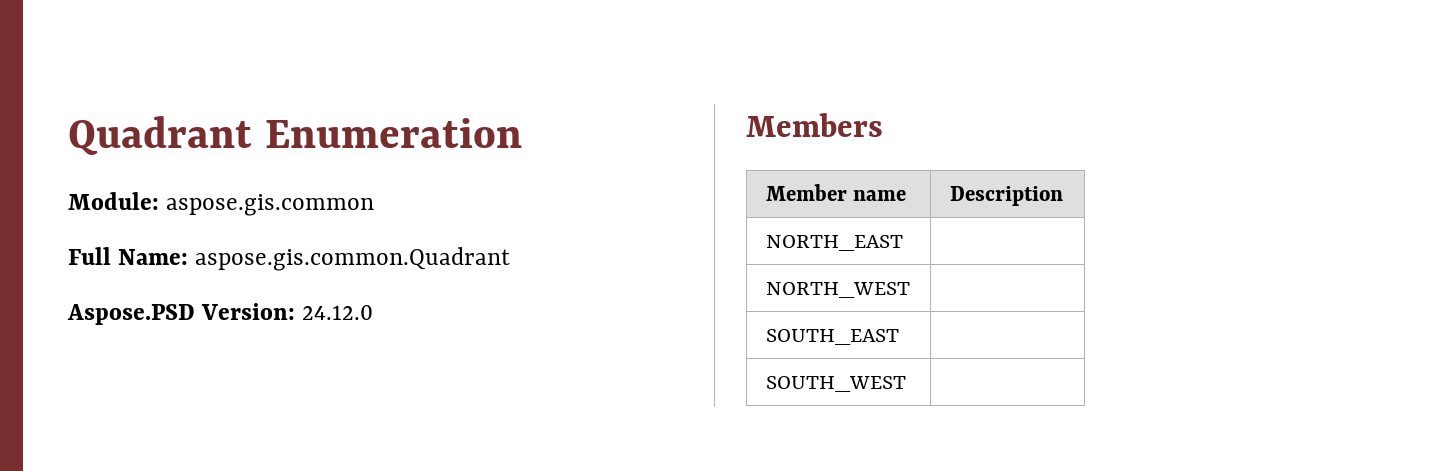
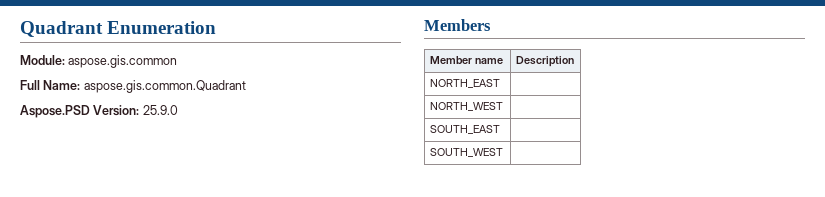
[302,305,374,320] 24.12.0 -> [142,105,178,115] 25.9.0

